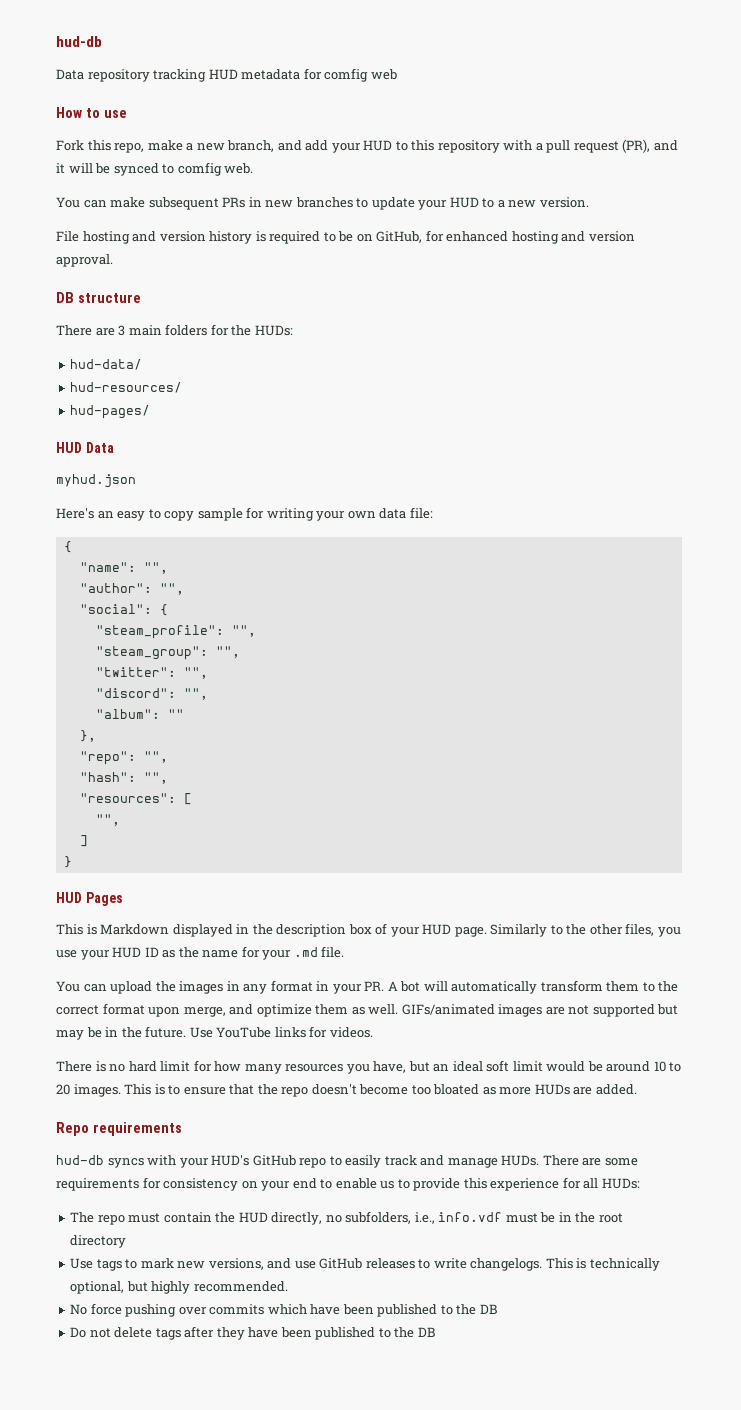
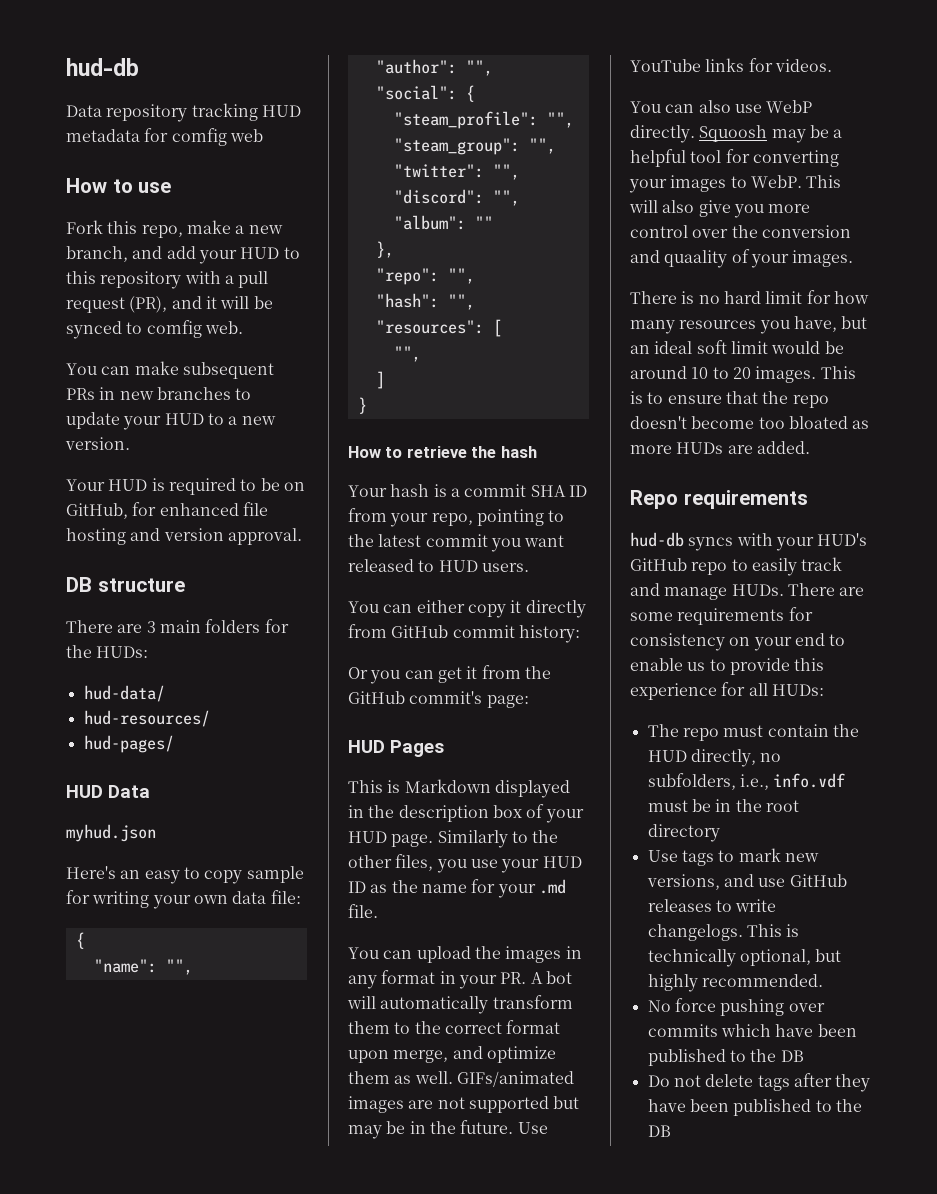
[56,231,253,244] File hosting and version history -> [66,479,148,491] Your HUD
(509, 236) none -> [242,502,268,516] file
(72, 862) none -> [348,446,537,458] [348,484,587,497] [348,508,565,527] [348,534,565,552] [348,559,529,572] [348,600,586,618] [348,624,580,643] [348,665,551,684] [348,691,529,708] // How to retrieve the hash // Your hash is a commit SHA ID from your repo, pointing to the latest commit you want released to HUD users. // You can either copy it directly from GitHub commit history: // Or you can get it from the GitHub commit's page:
(373, 1032) none -> [630,100,813,113] [630,125,843,143] [630,149,839,167] [629,175,842,193] [629,200,811,218] [630,225,851,238] [630,249,854,268] // You can also use WebP directly. Squoosh may be a helpful tool for converting your images to WebP. This will also give you more control over the conversion and quaality of your images.

